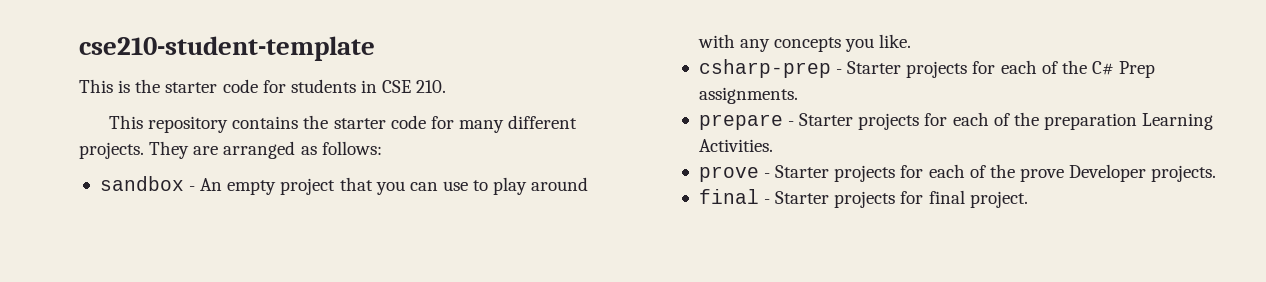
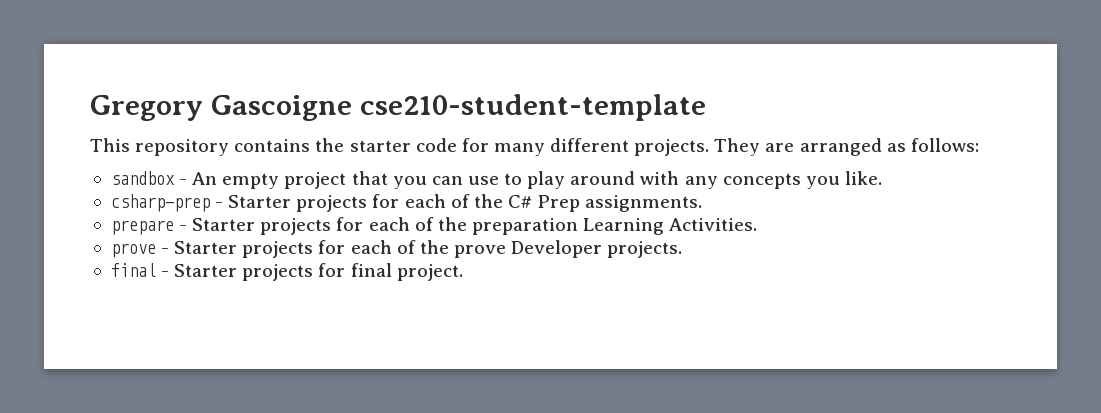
(79, 48) none -> [90,95,352,121] Gregory Gascoigne
[79,79,447,93] // This is the starter code for students in CSE 210. -> (706, 107) none

